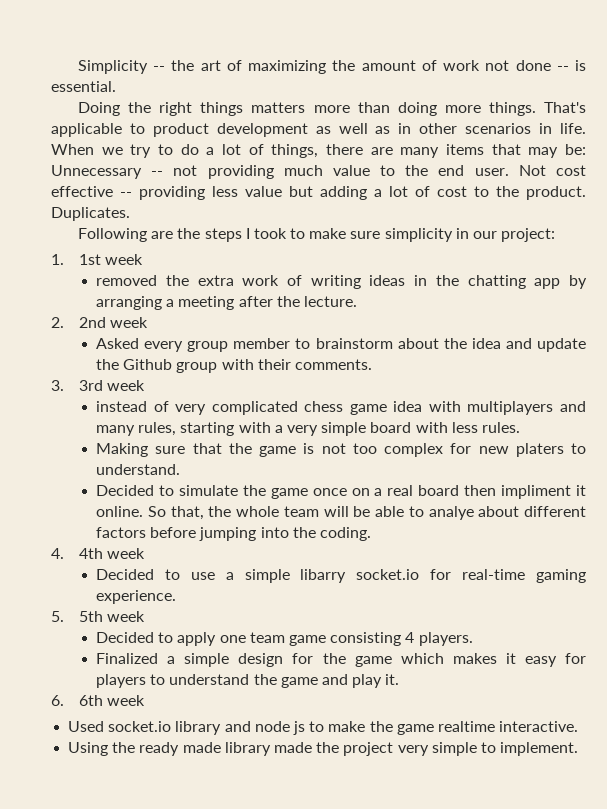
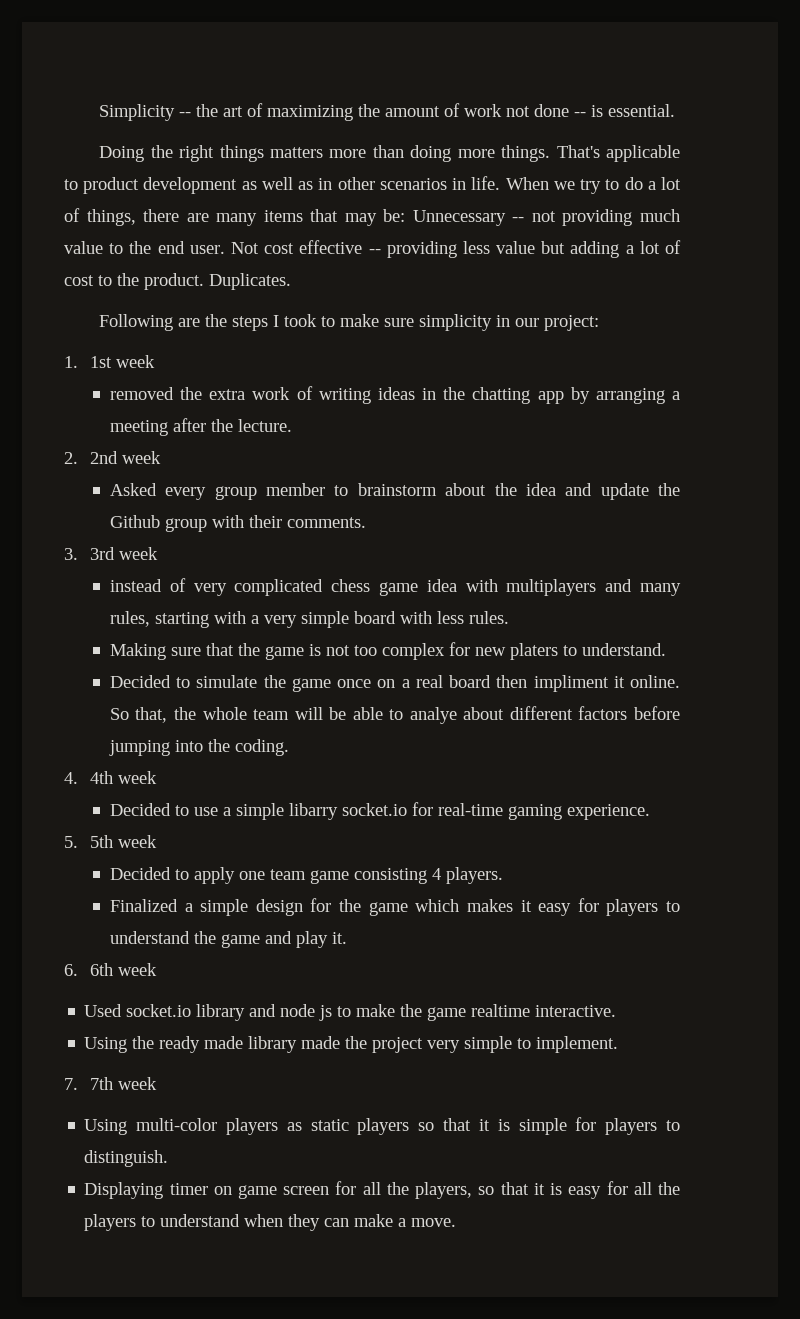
(579, 749) none -> [64,1077,157,1090] [84,1117,681,1135] [84,1150,169,1167] [84,1181,680,1199] [84,1214,457,1231] // 7. 7th week // Using multi-color players as static players so that it is simple for players to distinguish. // Displaying timer on game screen for all the players, so that it is easy for all the players to understand when they can make a move.

